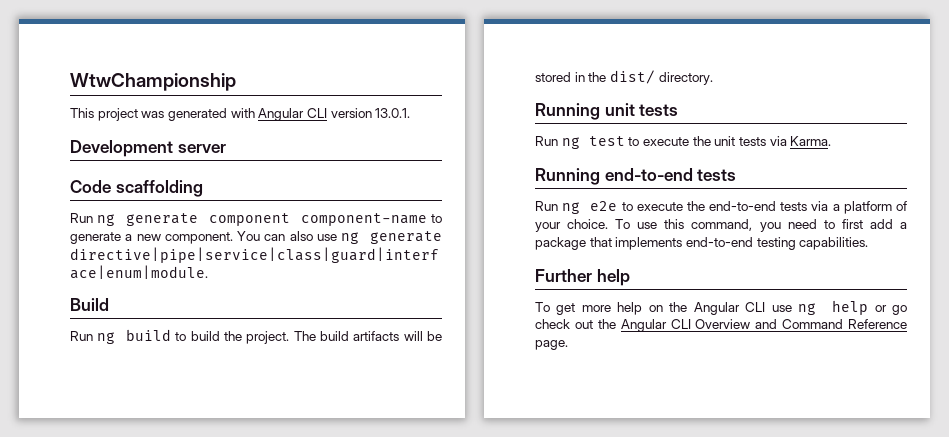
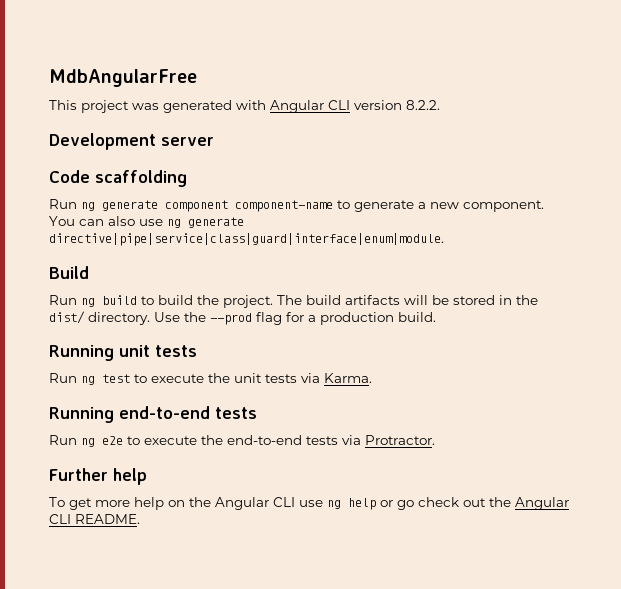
[70,73,236,91] WtwChampionship -> [49,69,197,87] MdbAngularFree
[375,108,411,118] 13.0.1. -> [406,100,440,110] 8.2.2.
(713, 78) none -> [154,312,436,325] Use the --prod flag for a production build.
[832,201,907,214] [535,219,907,232] [535,237,869,250] a platform of your choice. To use this command, you need to first add a package that implements end-to-end testing capabilities. -> [365,435,435,445] Protractor.
[695,319,907,329] [535,340,568,350] Overview and Command Reference page. -> [75,514,140,524] README.

